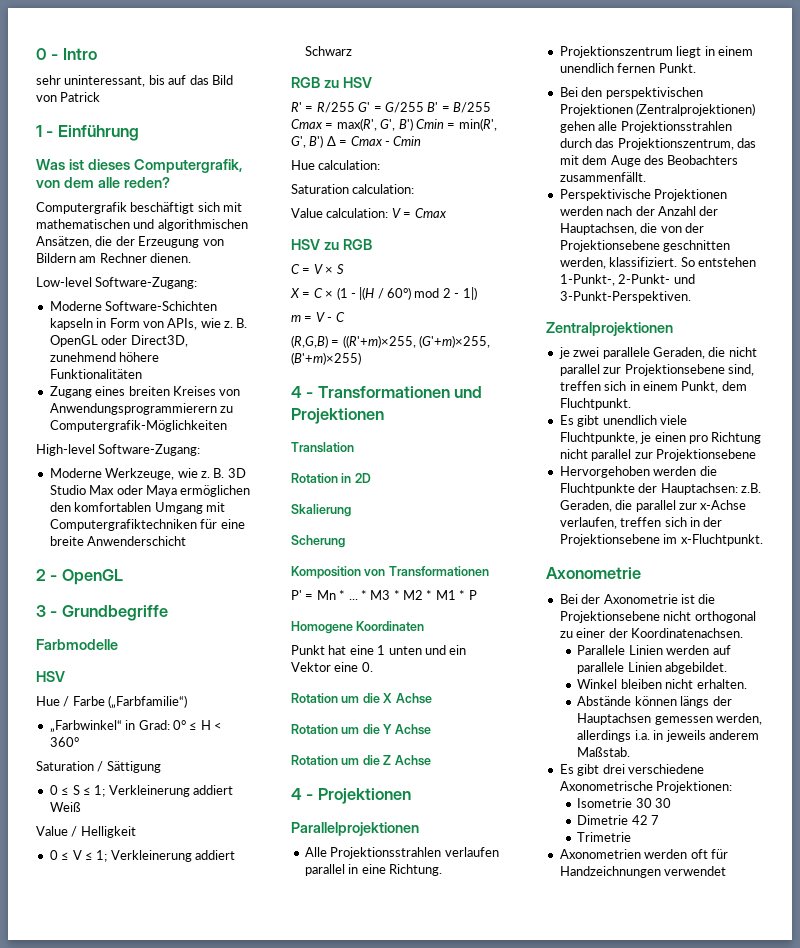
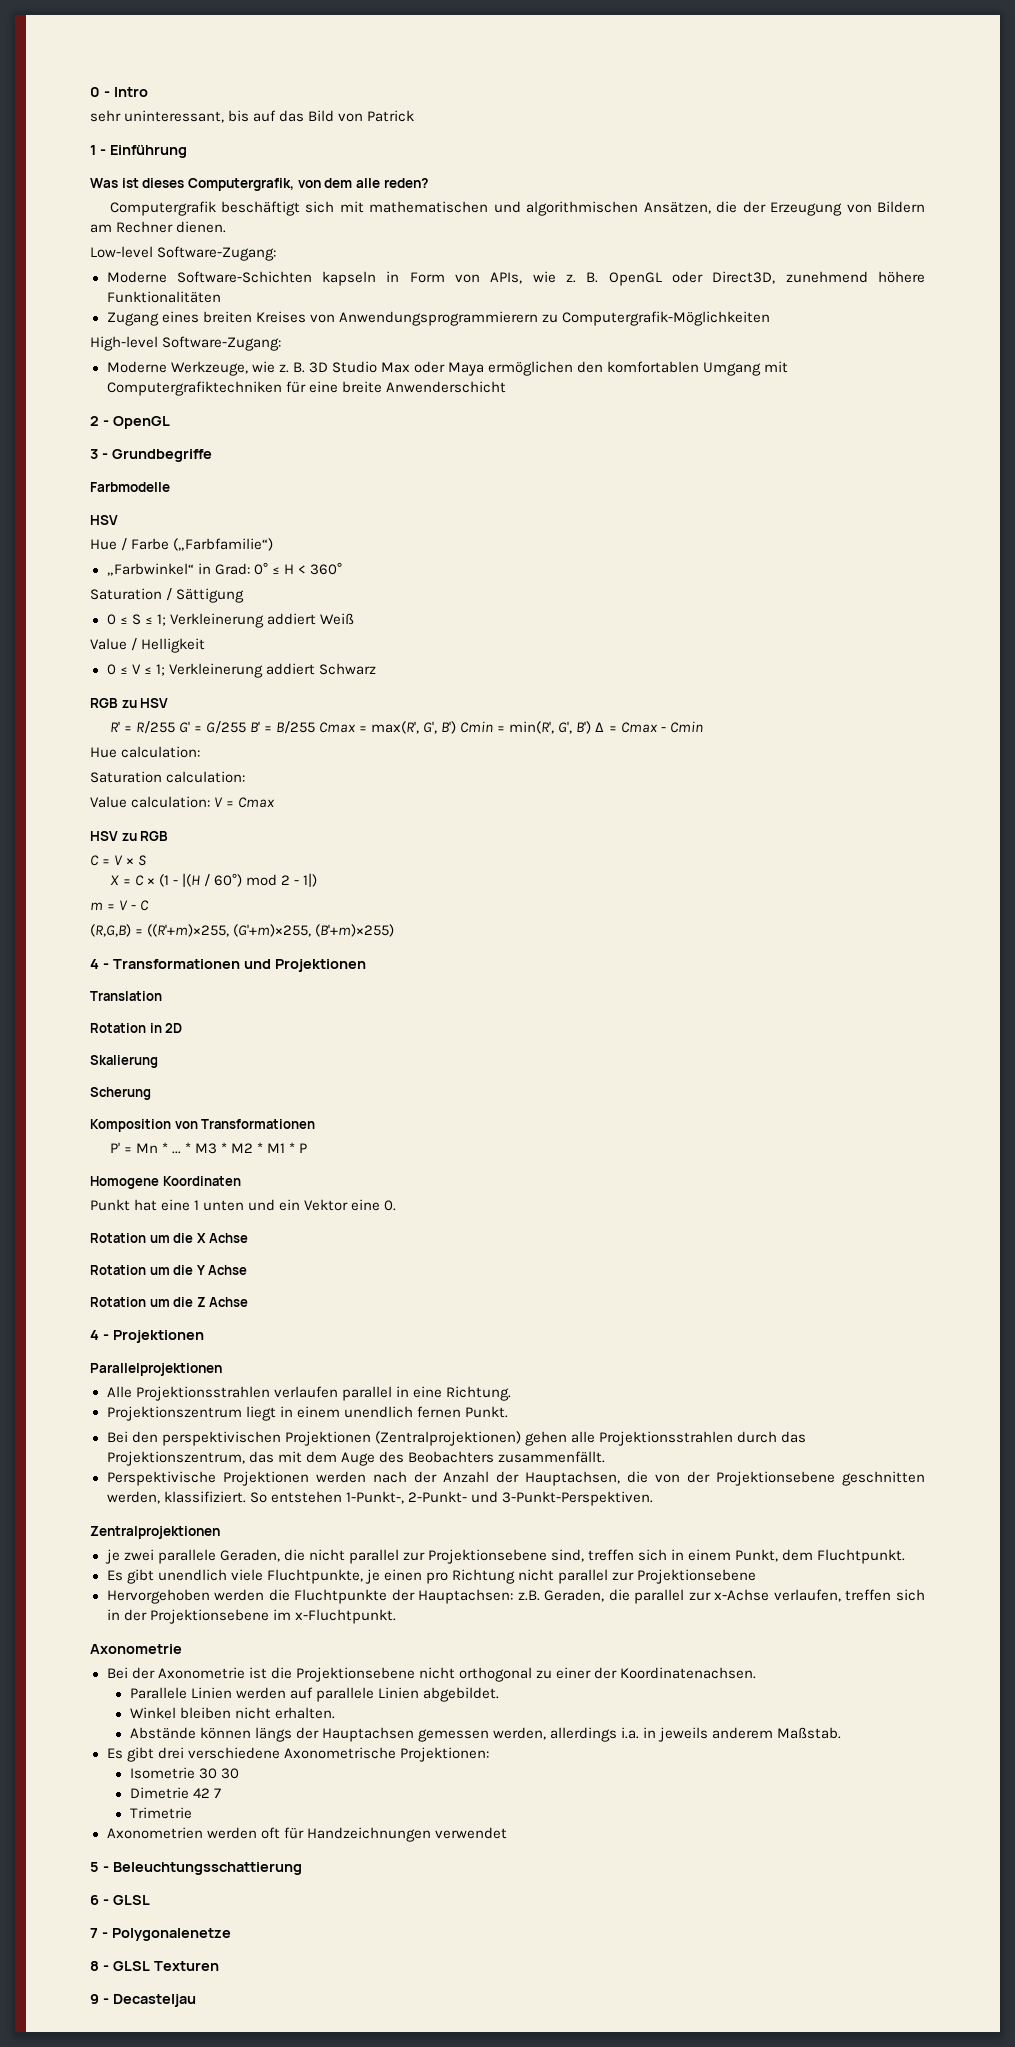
(727, 871) none -> [90,1862,302,1875] [90,1895,150,1905] [90,1928,231,1941] [90,1961,219,1971] [90,1994,196,2007] // 5 - Beleuchtungsschattierung // 6 - GLSL // 7 - Polygonalenetze // 8 - GLSL Texturen // 9 - Decasteljau

